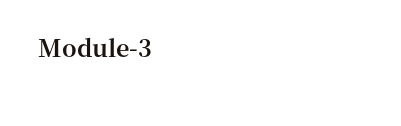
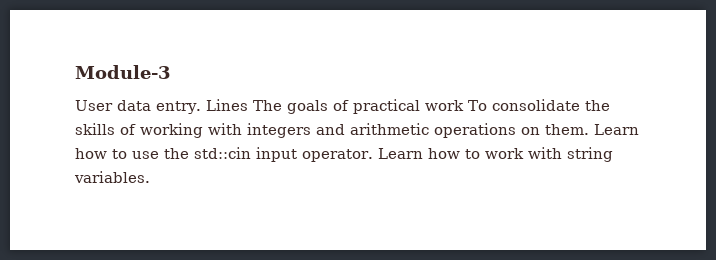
(152, 47) none -> [75,99,610,114] [75,123,639,138] [75,147,613,162] [74,171,150,183] // User data entry. Lines The goals of practical work To consolidate the skills of working with integers and arithmetic operations on them. Learn how to use the std::cin input operator. Learn how to work with string variables.

